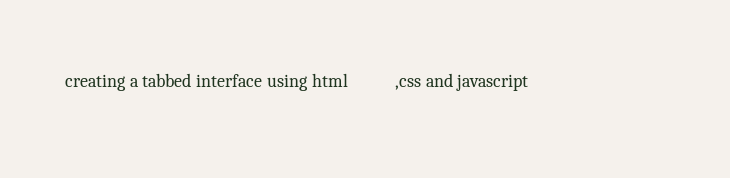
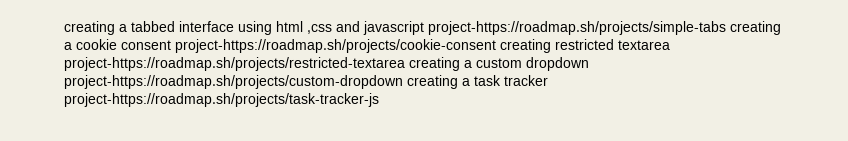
(529, 82) none -> [428,21,781,35] [64,39,670,53] [64,57,589,71] [64,75,548,89] [64,93,379,107] project-https://roadmap.sh/projects/simple-tabs creating a cookie consent project-https://roadmap.sh/projects/cookie-consent creating restricted textarea project-https://roadmap.sh/projects/restricted-textarea creating a custom dropdown project-https://roadmap.sh/projects/custom-dropdown creating a task tracker project-https://roadmap.sh/projects/task-tracker-js

